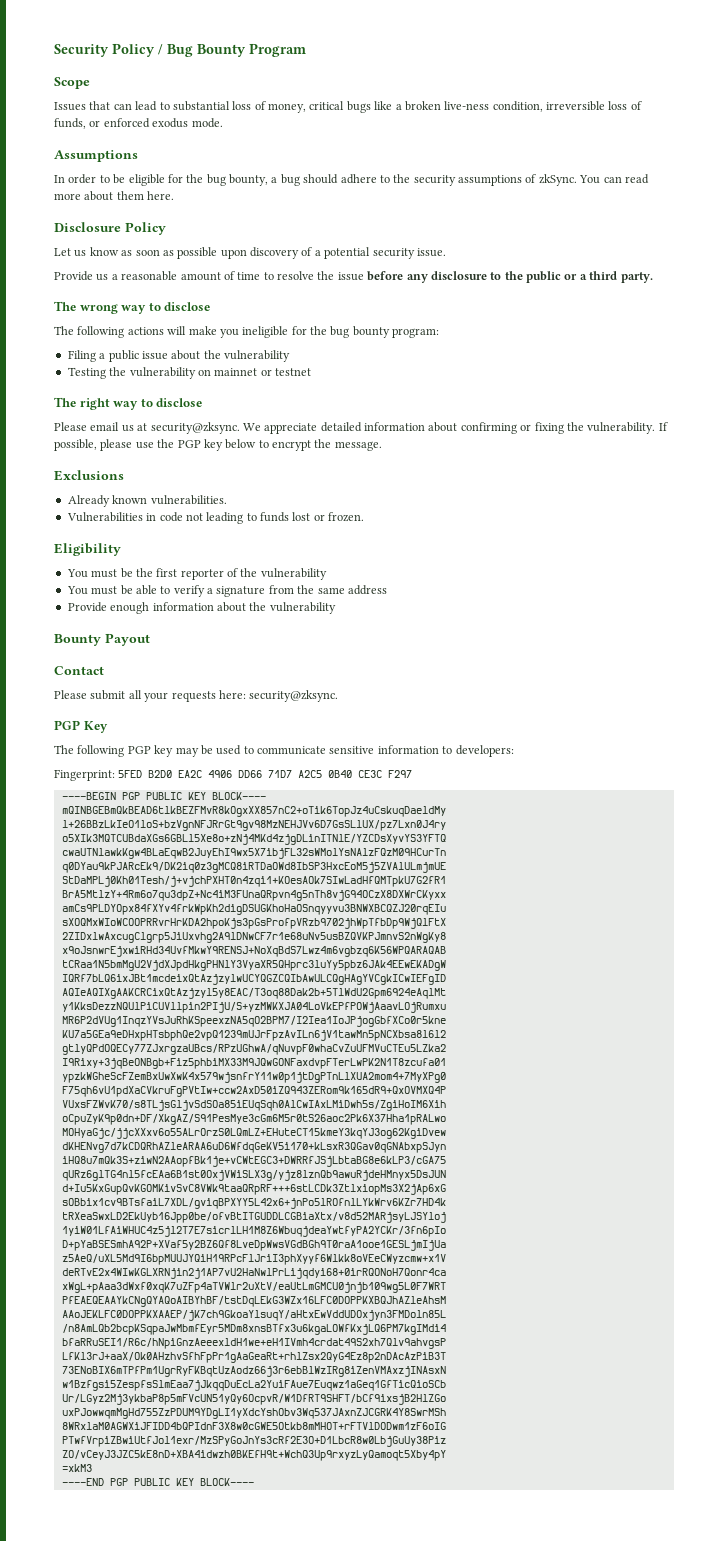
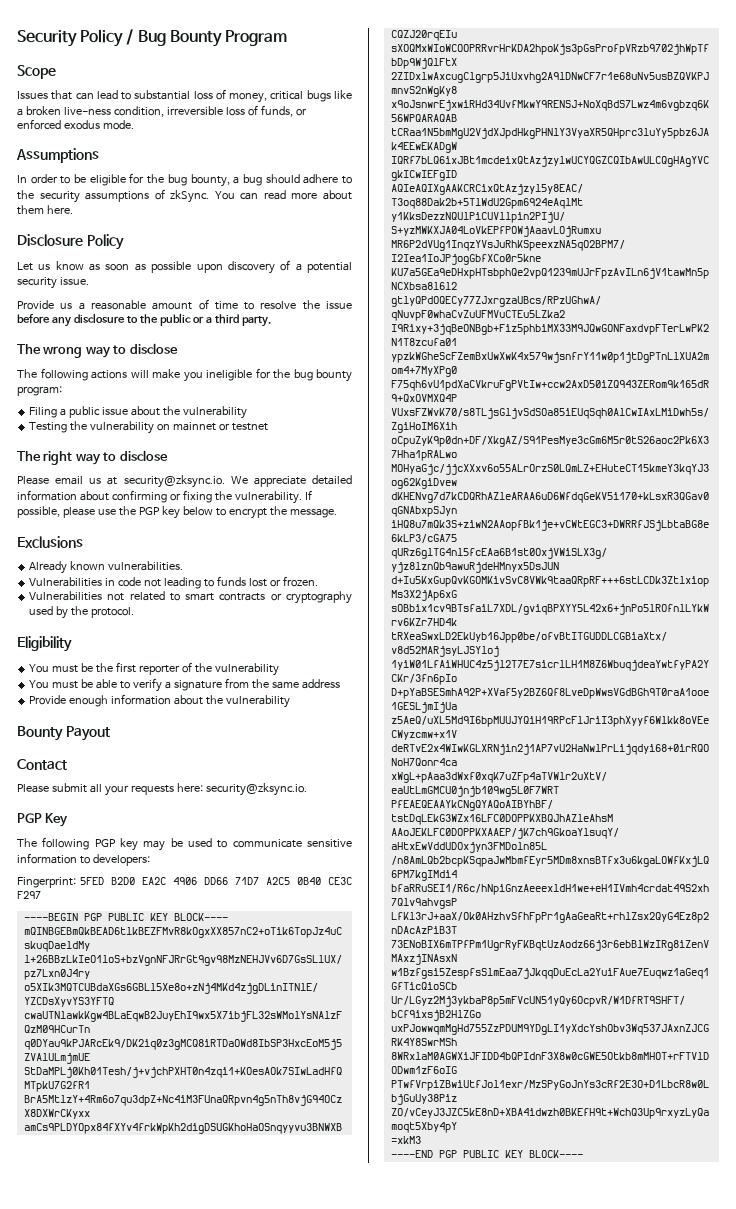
[150,422,240,434] security@zksync. -> [123,475,225,488] security@zksync.io.
(365, 517) none -> [29,591,352,604] [29,606,135,619] // Vulnerabilities not related to smart contracts or cryptography used by the protocol.
[249,690,339,702] security@zksync. -> [205,783,307,796] security@zksync.io.

